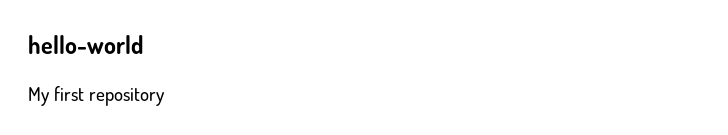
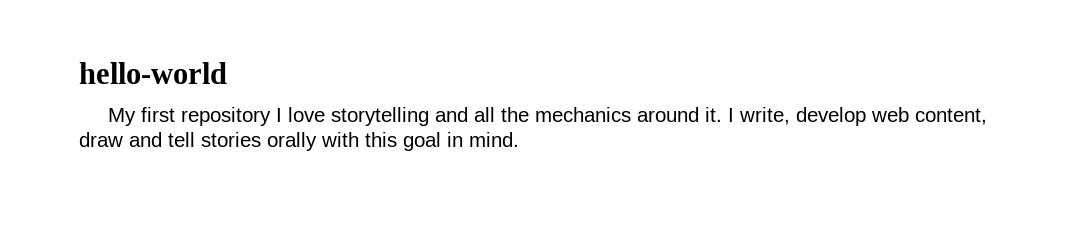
(166, 97) none -> [276,107,988,126] [79,132,519,151] I love storytelling and all the mechanics around it. I write, develop web content, draw and tell stories orally with this goal in mind.

